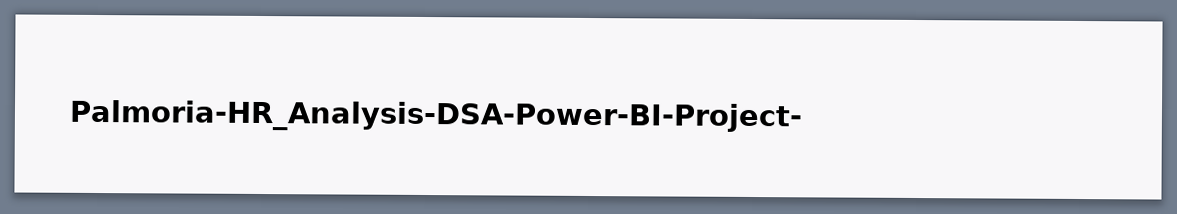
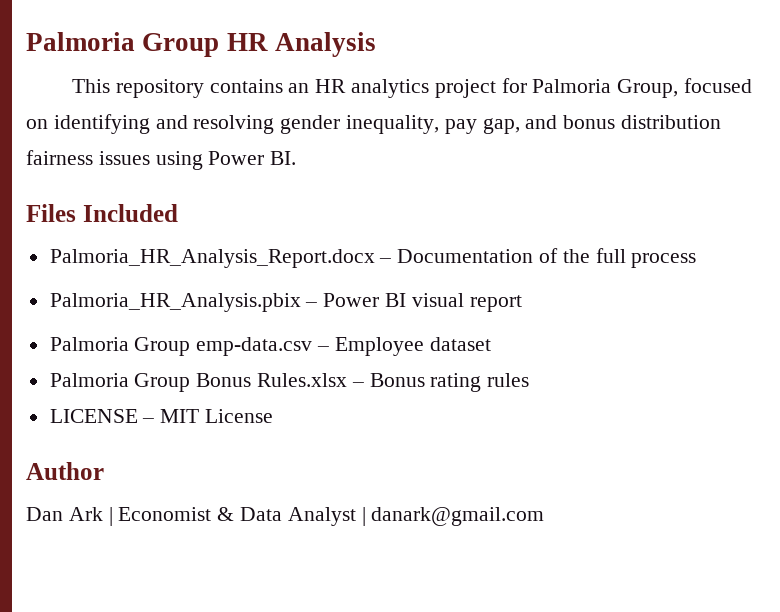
[69,99,803,134] Palmoria-HR_Analysis-DSA-Power-BI-Project- -> [26,32,376,57] [72,78,753,98] [26,114,722,134] [26,150,297,170] [26,204,178,222] [49,248,697,268] [49,293,522,312] [49,337,491,356] [49,373,530,392] [49,409,274,423] [26,462,104,480] [26,507,545,526] Palmoria Group HR Analysis // This repository contains an HR analytics project for Palmoria Group, focused on identifying and resolving gender inequality, pay gap, and bonus distribution fairness issues using Power BI. // Files Included // Palmoria_HR_Analysis_Report.docx – Documentation of the full process // Palmoria_HR_Analysis.pbix – Power BI visual report // Palmoria Group emp-data.csv – Employee dataset // Palmoria Group Bonus Rules.xlsx – Bonus rating rules // LICENSE – MIT License // Author // Dan Ark | Economist & Data Analyst | danark@gmail.com

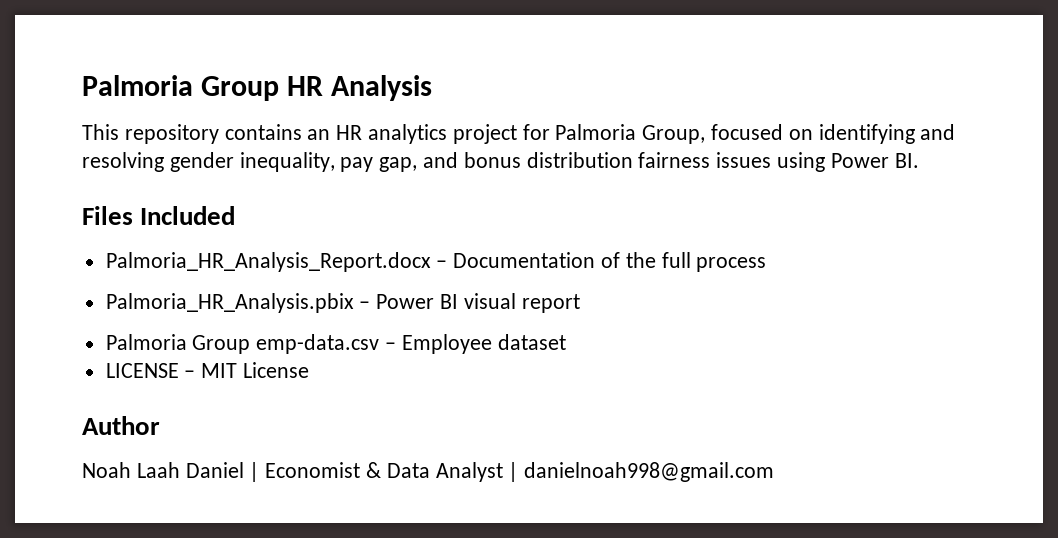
[49,373,530,392] // Palmoria Group Bonus Rules.xlsx – Bonus rating rules -> (566, 342) none
[26,507,103,521] Dan Ark -> [82,462,244,478] Noah Laah Daniel
[371,507,545,526] danark@gmail.com -> [524,462,775,482] danielnoah998@gmail.com

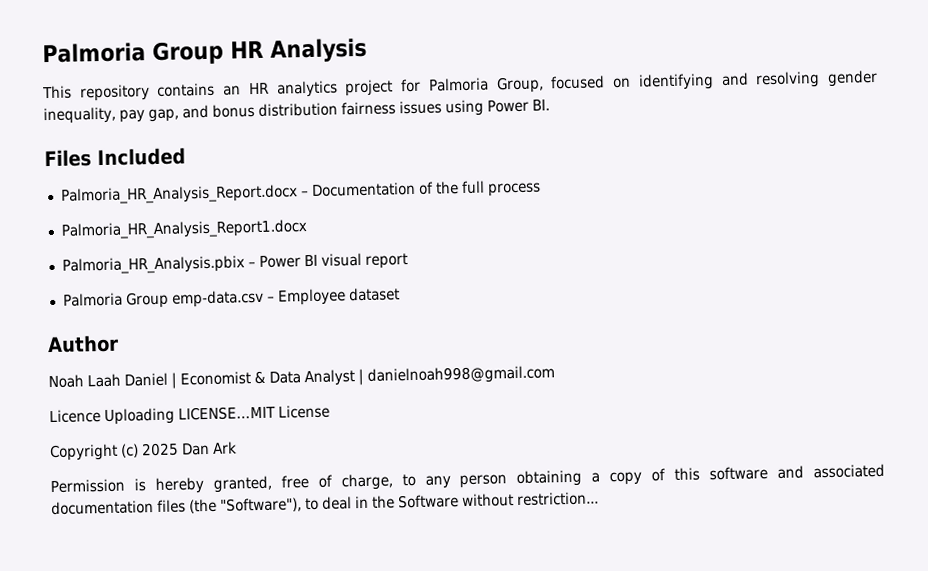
(767, 264) none -> [60,219,307,240] // Palmoria_HR_Analysis_Report1.docx
[105,362,310,378] // LICENSE – MIT License -> (400, 294) none
(775, 472) none -> [49,404,330,425] [50,441,237,462] [50,463,886,495] [51,491,599,516] // Licence Uploading LICENSE…MIT License // Copyright (c) 2025 Dan Ark // Permission is hereby granted, free of charge, to any person obtaining a copy of this software and associated documentation files (the "Software"), to deal in the Software without restriction...

